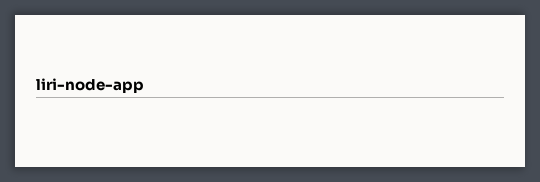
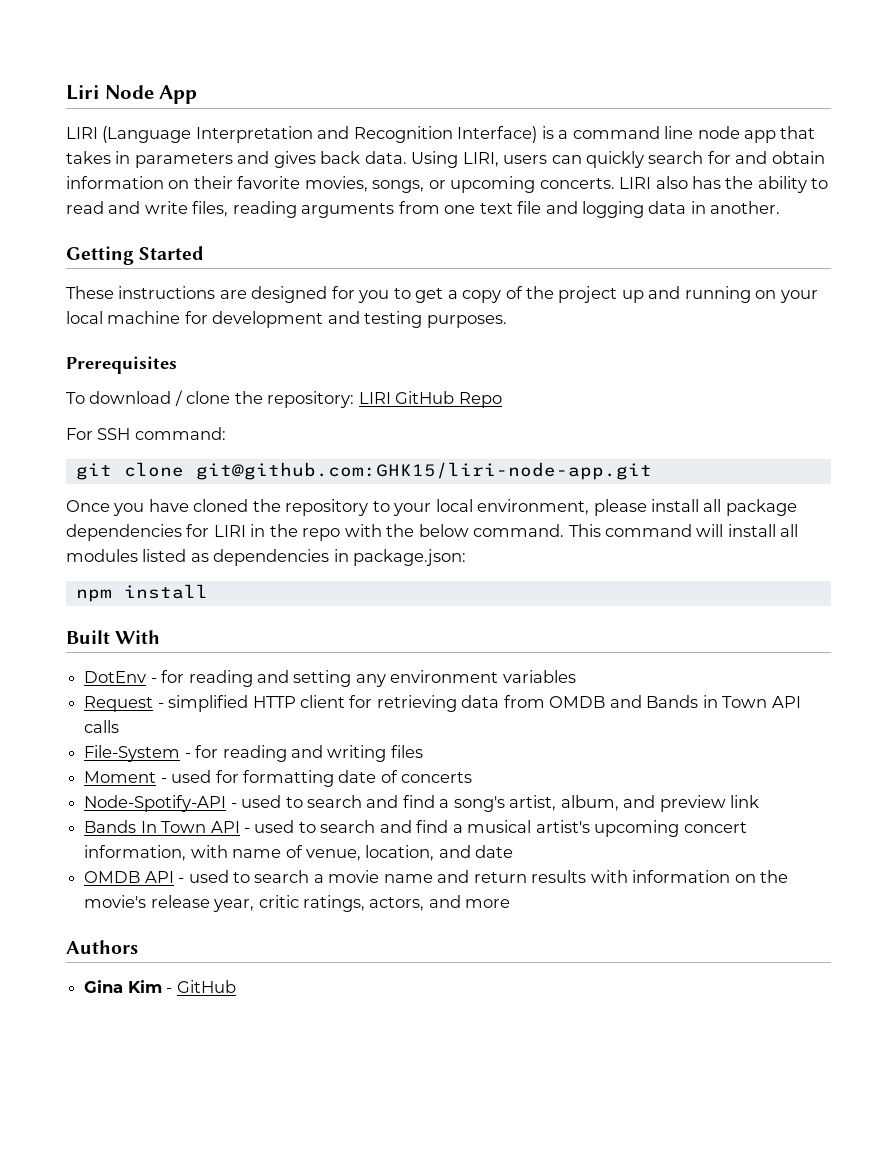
[36,78,144,93] liri-node-app -> [66,85,198,104] [66,126,816,143] [66,151,825,168] [66,176,829,193] [66,201,781,218] [66,246,205,265] [66,286,818,303] [66,311,507,328] [66,356,177,374] [66,390,502,408] [66,427,226,440] [75,462,652,480] [66,499,797,516] [66,524,799,541] [66,549,467,566] [75,584,208,602] [66,630,161,644] [84,670,576,687] [84,695,801,712] [84,720,120,733] [84,745,423,762] [84,770,473,787] [84,795,760,812] [84,820,747,837] [84,845,514,861] [84,870,788,883] [84,895,511,912] [66,940,138,954] [84,980,236,993] Liri Node App // LIRI (Language Interpretation and Recognition Interface) is a command line node app that takes in parameters and gives back data. Using LIRI, users can quickly search for and obtain information on their favorite movies, songs, or upcoming concerts. LIRI also has the ability to read and write files, reading arguments from one text file and logging data in another. // Getting Started // These instructions are designed for you to get a copy of the project up and running on your local machine for development and testing purposes. // Prerequisites // To download / clone the repository: LIRI GitHub Repo // For SSH command: // git clone git@github.com:GHK15/liri-node-app.git // Once you have cloned the repository to your local environment, please install all package dependencies for LIRI in the repo with the below command. This command will install all modules listed as dependencies in package.json: // npm install // Built With // DotEnv - for reading and setting any environment variables // Request - simplified HTTP client for retrieving data from OMDB and Bands in Town API calls // File-System - for reading and writing files // Moment - used for formatting date of concerts // Node-Spotify-API - used to search and find a song's artist, album, and preview link // Bands In Town API - used to search and find a musical artist's upcoming concert information, with name of venue, location, and date // OMDB API - used to search a movie name and return results with information on the movie's release year, critic ratings, actors, and more // Authors // Gina Kim - GitHub

